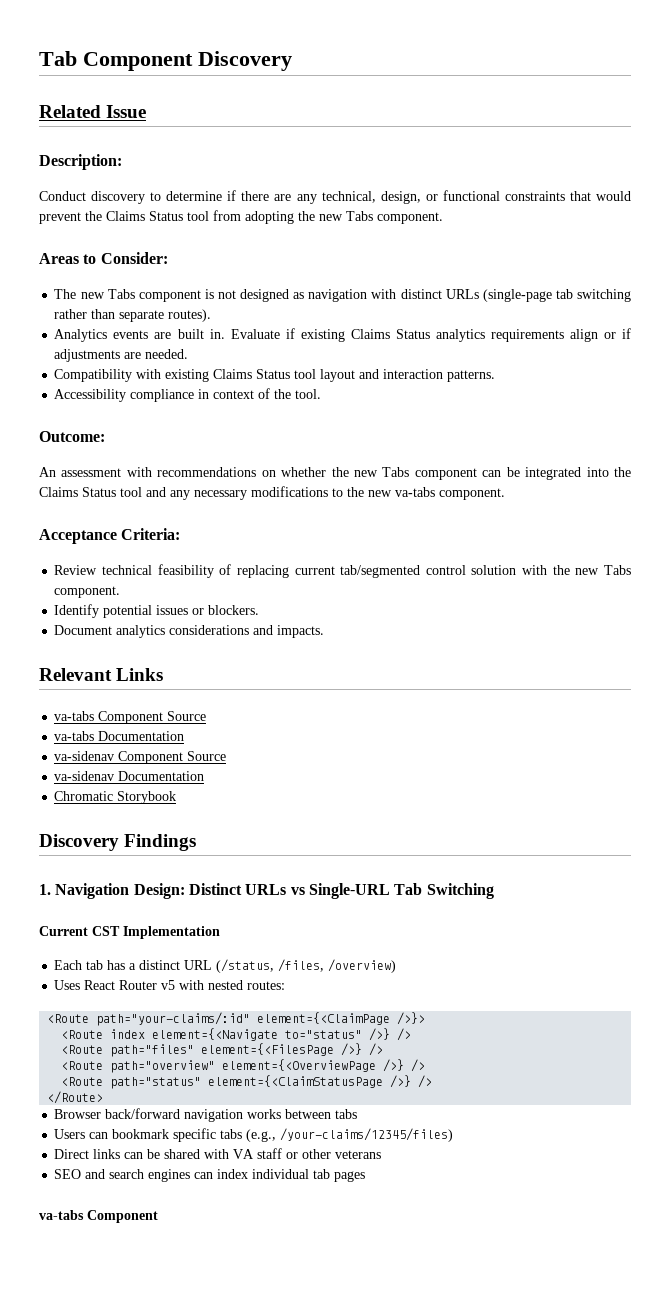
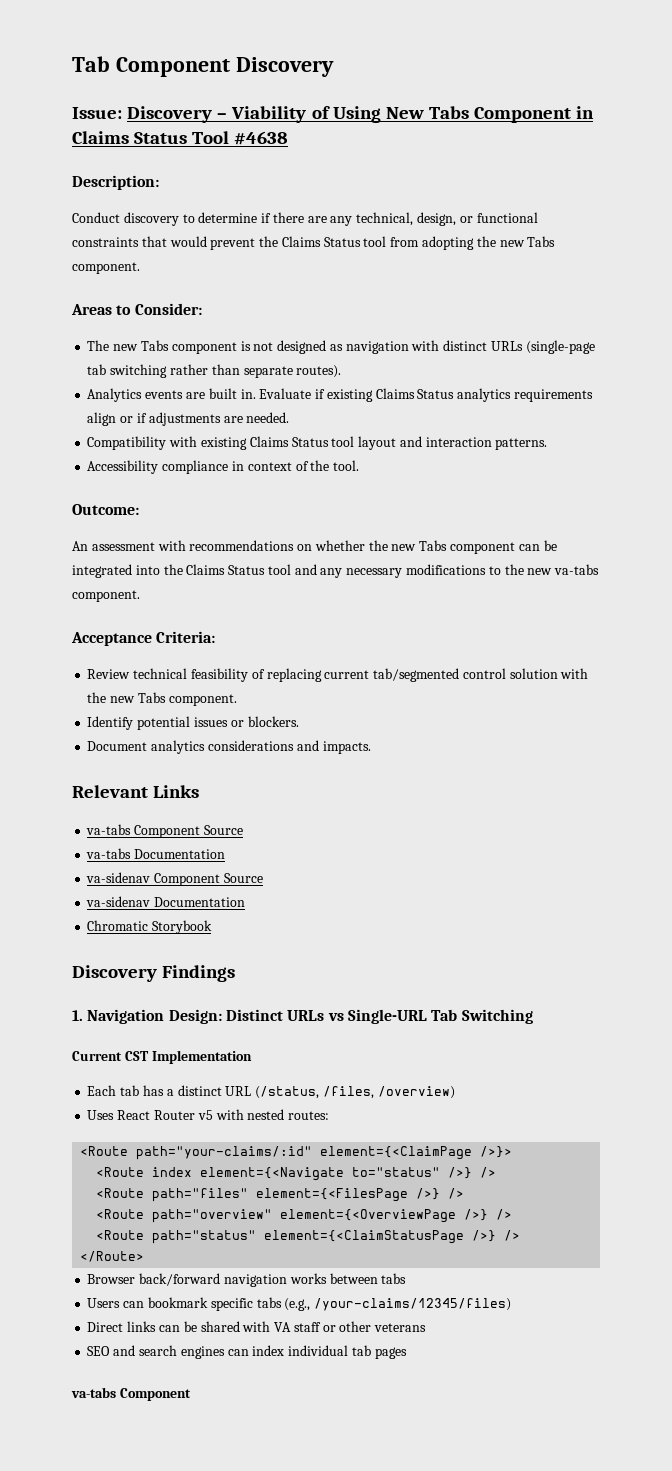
[39,105,147,118] Related Issue -> [72,106,595,123] [72,131,289,145] Issue: Discovery – Viability of Using New Tabs Component in Claims Status Tool #4638

